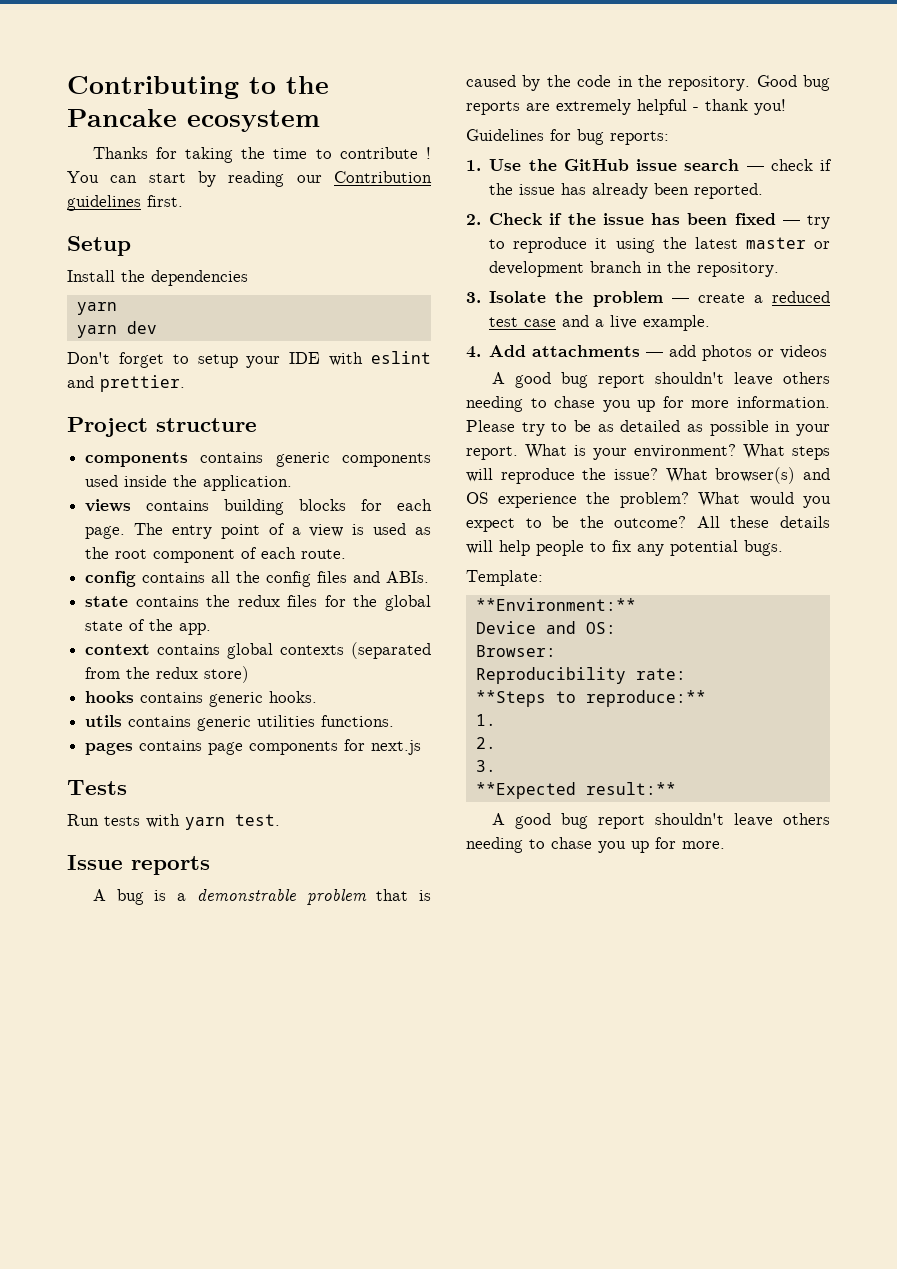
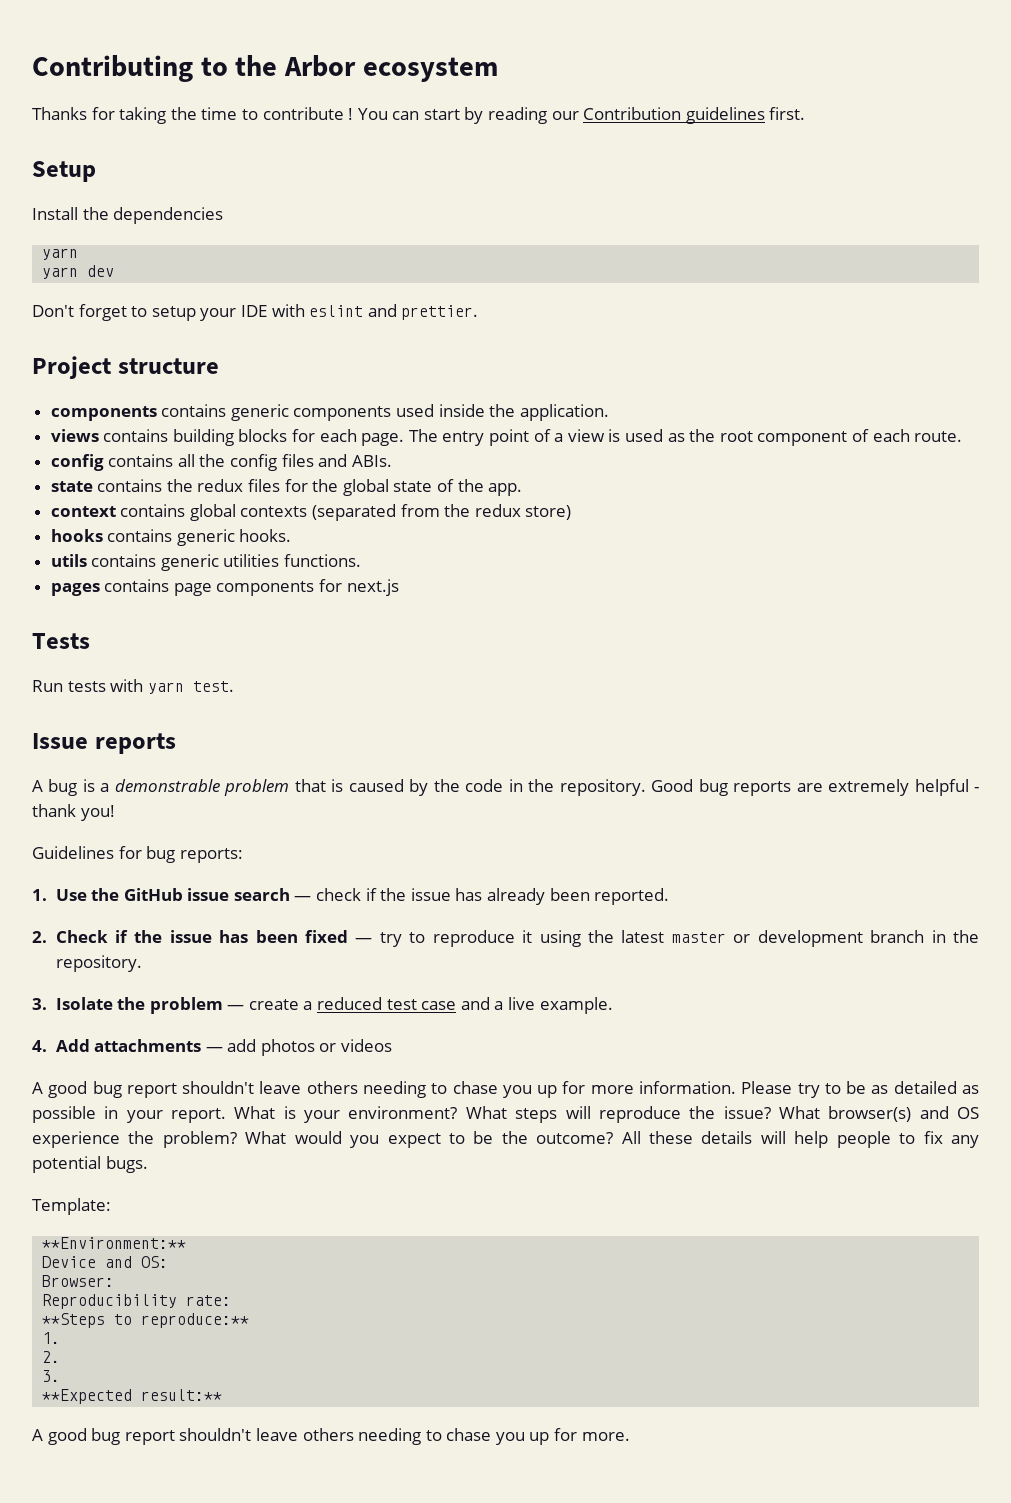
[67,109,177,127] Pancake -> [284,55,357,77] Arbor

